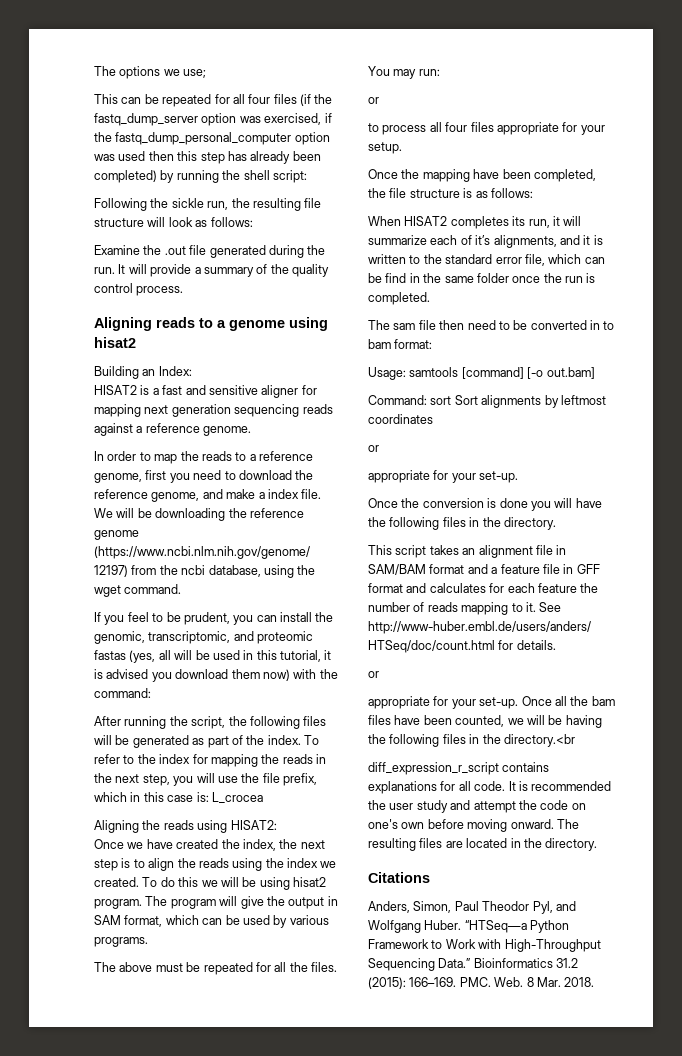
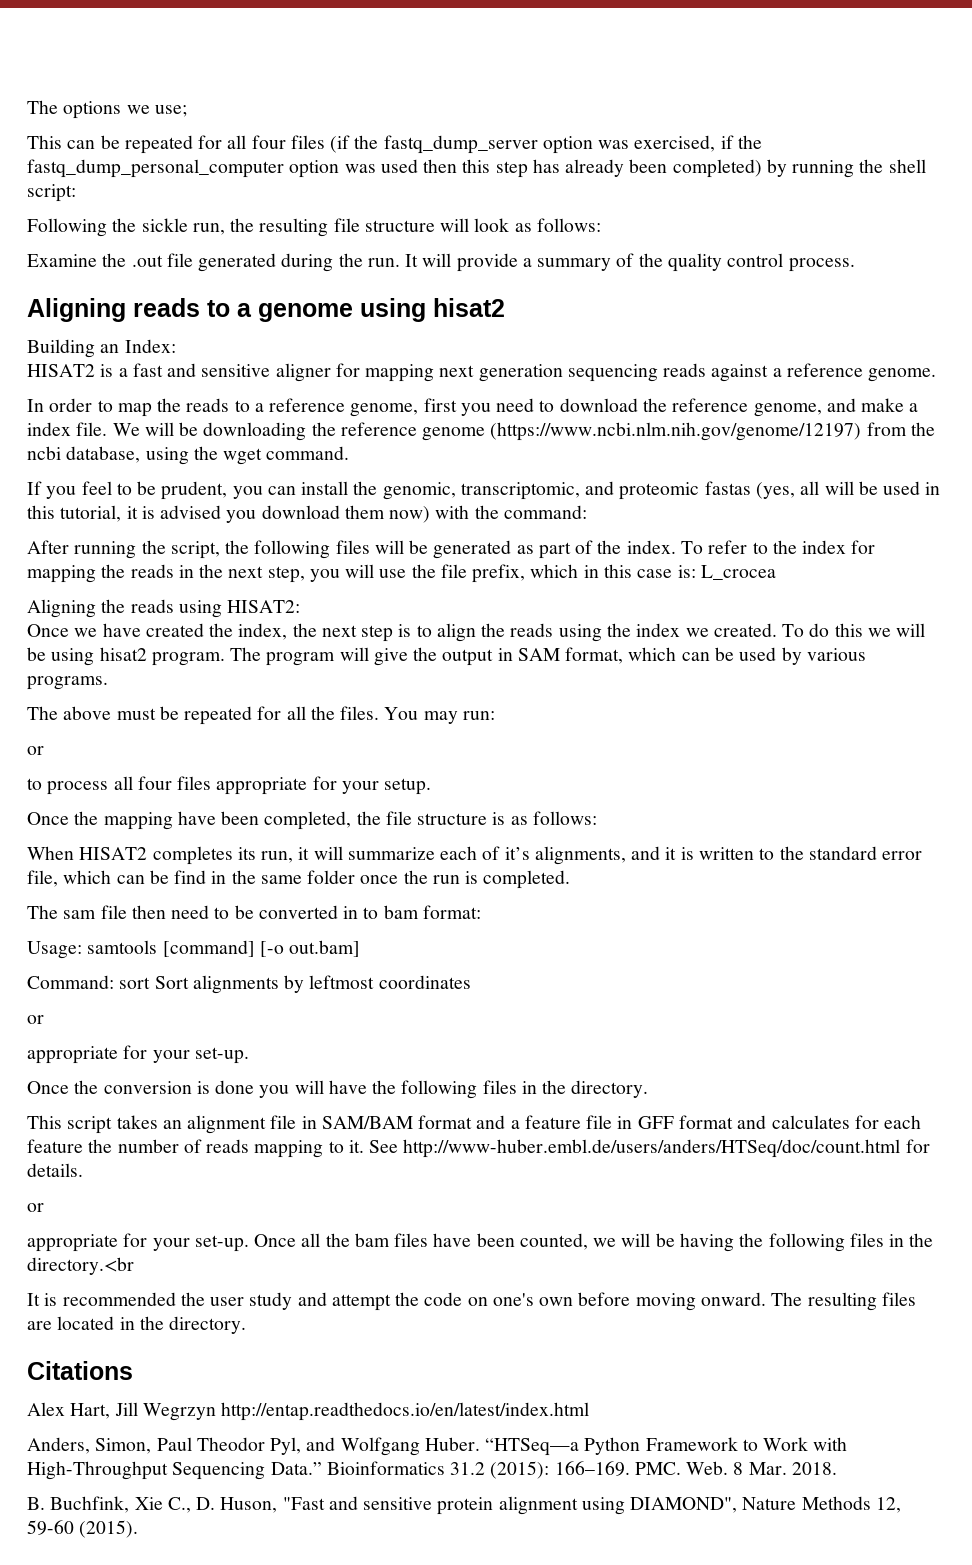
[368,762,550,775] [368,781,506,794] diff_expression_r_script contains explanations for all code. -> (134, 1266) none
(430, 877) none -> [27,1402,590,1421] // Alex Hart, Jill Wegrzyn http://entap.readthedocs.io/en/latest/index.html
(595, 982) none -> [27,1496,901,1515] [27,1520,139,1538] // B. Buchfink, Xie C., D. Huson, "Fast and sensitive protein alignment using DIAMOND", Nature Methods 12, 59-60 (2015).

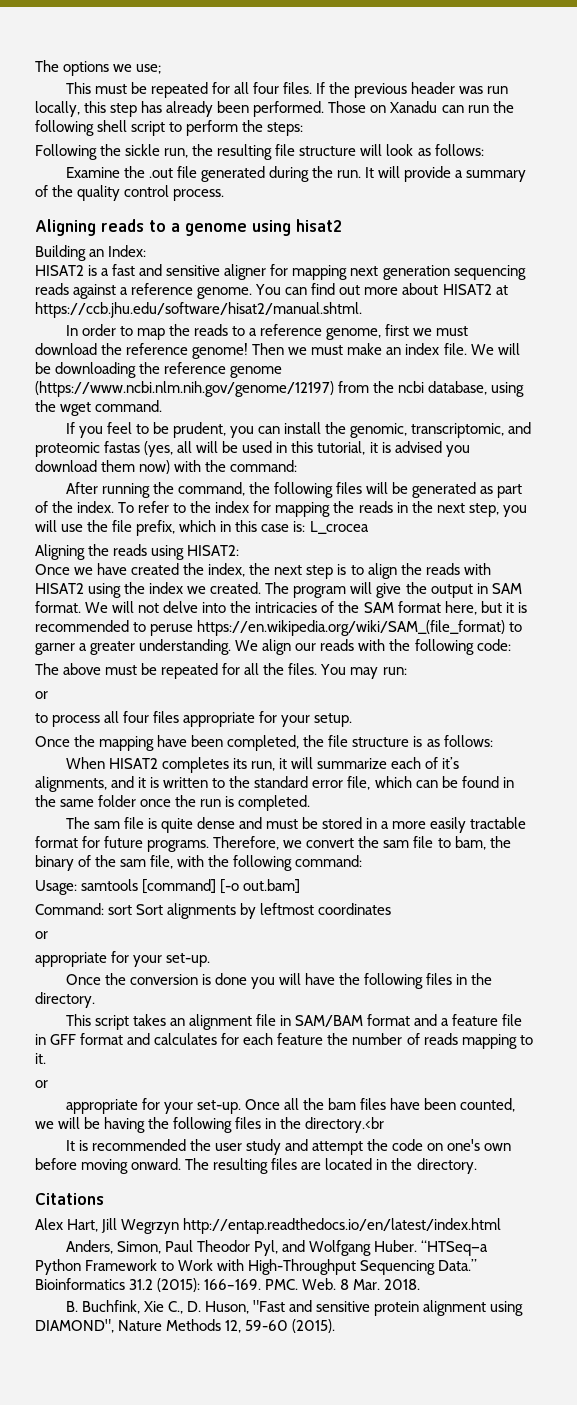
[67,140,96,149] can -> [94,84,127,94] must
[290,135,762,154] [27,159,458,178] files (if the fastq_dump_server option was exercised, if the fastq_dump_personal_computer option was used then -> [283,82,509,98] [35,101,80,117] files. If the previous header was run locally,
[672,159,926,178] [27,184,76,202] completed) by running the shell script: -> [253,101,514,117] [35,120,304,136] performed. Those on Xanadu can run the following shell script to perform the steps:
(937, 375) none -> [255,283,508,295] [35,302,362,318] You can find out more about HISAT2 at https://ccb.jhu.edu/software/hisat2/manual.shtml.
[460,398,919,417] you need to download the reference genome, and make a -> [413,326,469,336] [35,343,402,359] we must download the reference genome! Then we must make an
[170,541,220,559] script, -> [177,482,245,496] command,
(554, 630) none -> [463,563,491,575] [35,583,84,594] with HISAT2
[782,623,926,637] [27,647,225,666] To do this we will be using hisat2 program. -> (262, 588) none
[565,647,866,665] [27,676,108,690] format, which can be used by various programs. -> [35,601,527,615] [35,620,523,636] [35,639,511,655] format. We will not delve into the intricacies of the SAM format here, but it is recommended to peruse https://en.wikipedia.org/wiki/SAM_(file_format) to garner a greater understanding. We align our reads with the following code:
[174,870,207,884] find -> [461,776,499,788] found
[131,905,481,919] then need to be converted in to bam format: -> [147,817,527,833] [35,836,511,852] [35,855,363,871] is quite dense and must be stored in a more easily tractable format for future programs. Therefore, we convert the sam file to bam, the binary of the sam file, with the following command:
[369,1139,930,1158] [27,1163,83,1177] See http://www-huber.embl.de/users/anders/HTSeq/doc/count.html for details. -> (46, 1058) none

